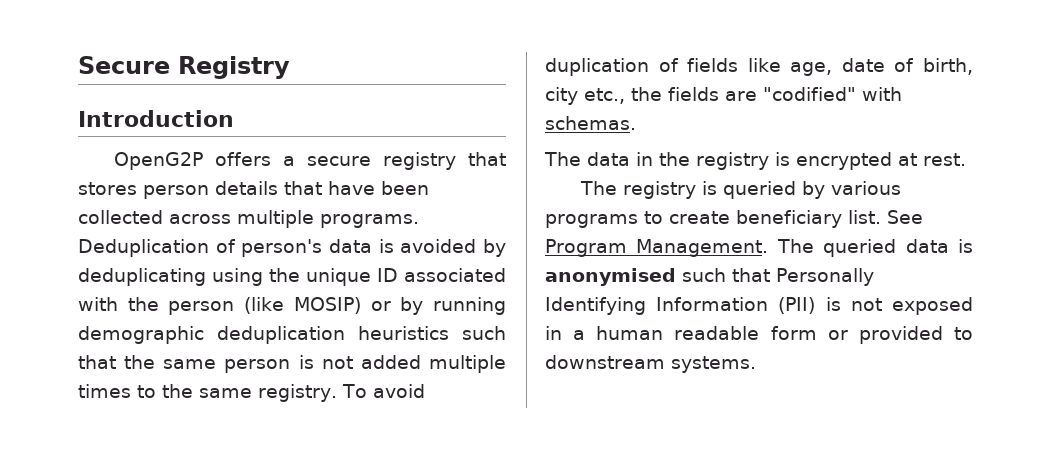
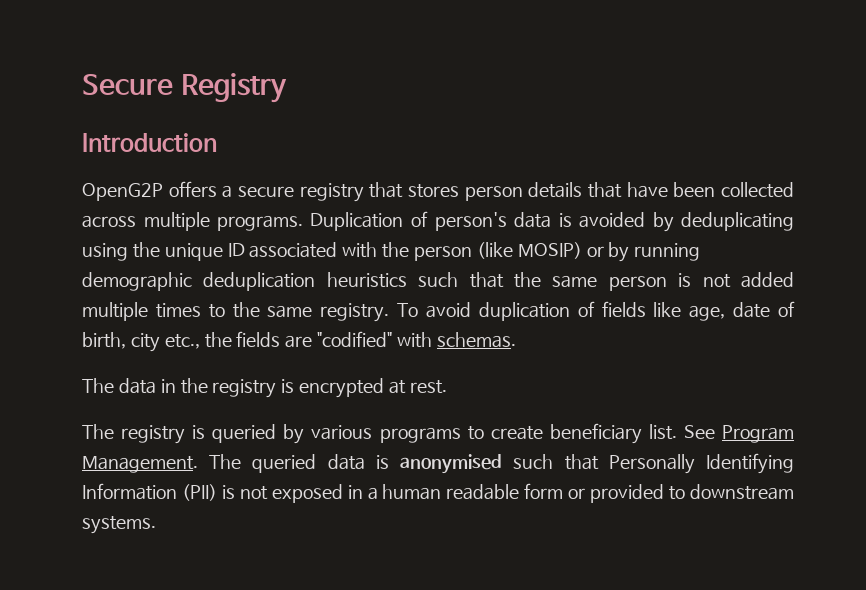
[78,239,209,257] Deduplication -> [310,212,404,231] Duplication

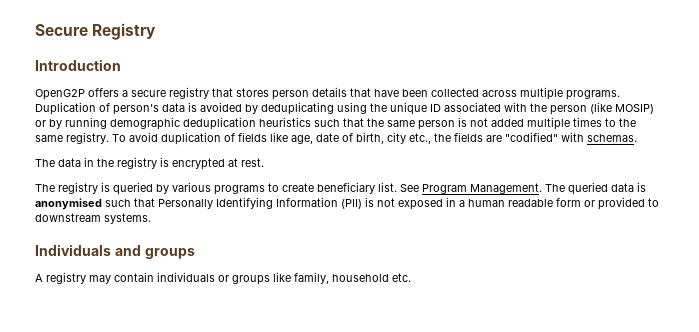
(156, 525) none -> [35,244,195,259] [35,272,411,285] // Individuals and groups // A registry may contain individuals or groups like family, household etc.

